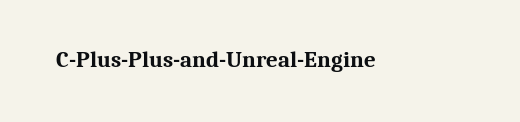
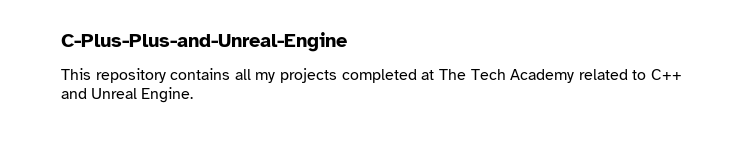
(376, 61) none -> [61,68,683,83] [61,87,194,103] // This repository contains all my projects completed at The Tech Academy related to C++ and Unreal Engine.

